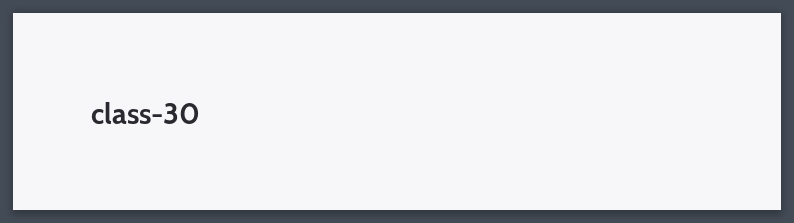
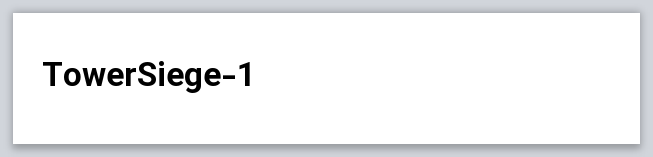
[91,102,200,124] class-30 -> [42,61,256,93] TowerSiege-1

